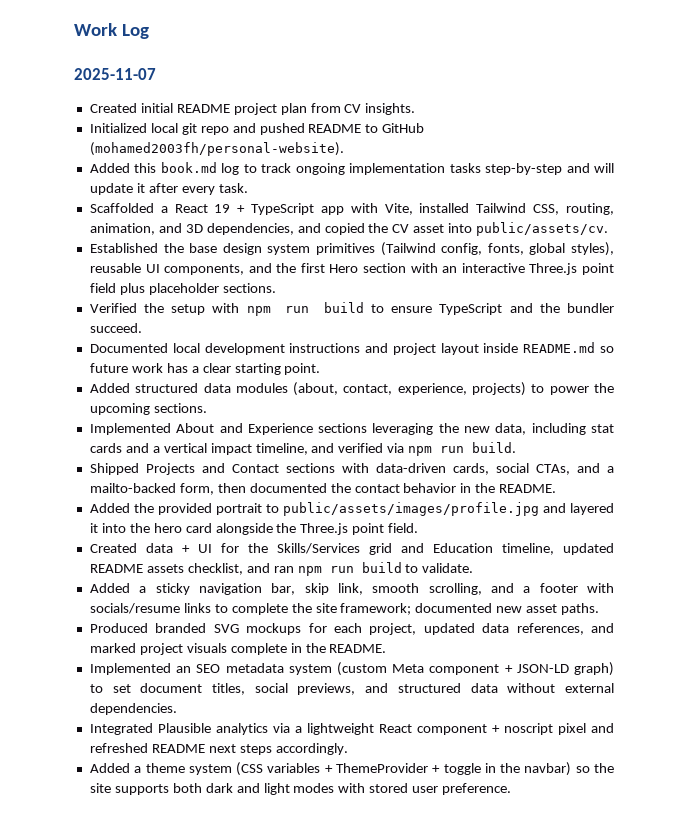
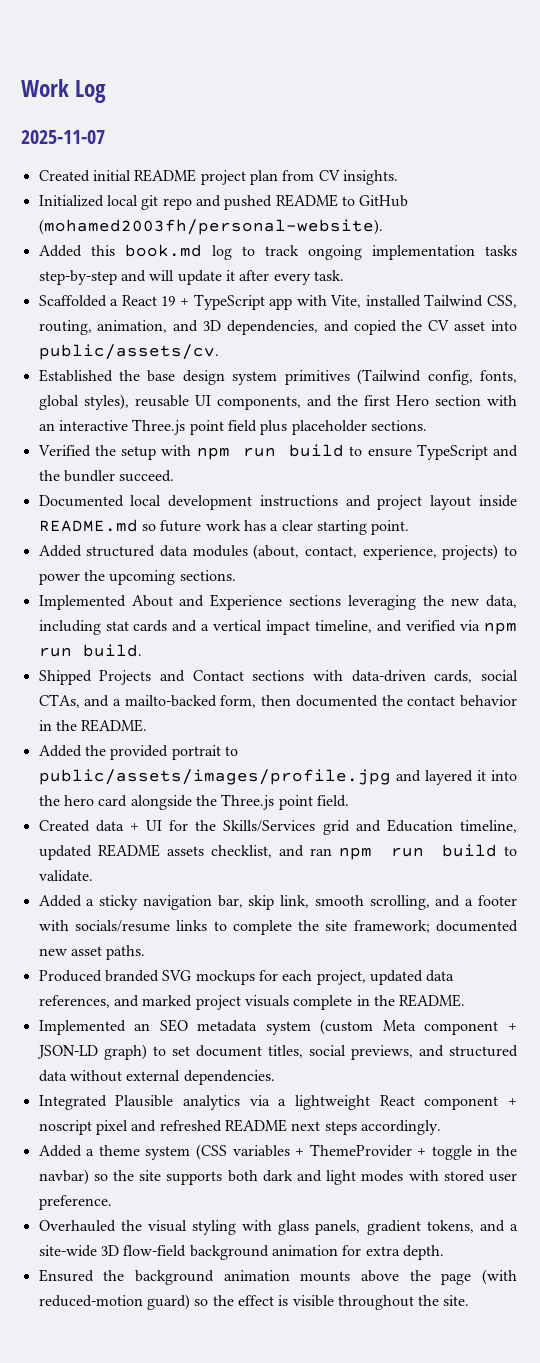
(512, 789) none -> [38,1220,518,1235] [38,1245,444,1260] [38,1269,517,1285] [38,1294,470,1310] // Overhauled the visual styling with glass panels, gradient tokens, and a site-wide 3D flow-field background animation for extra depth. // Ensured the background animation mounts above the page (with reduced-motion guard) so the effect is visible throughout the site.

